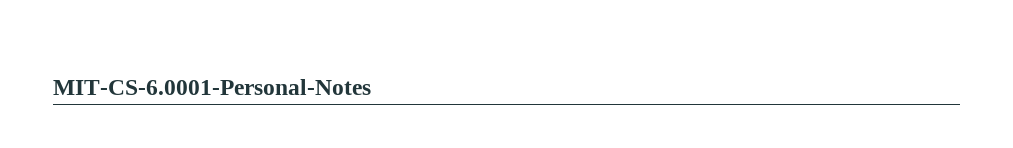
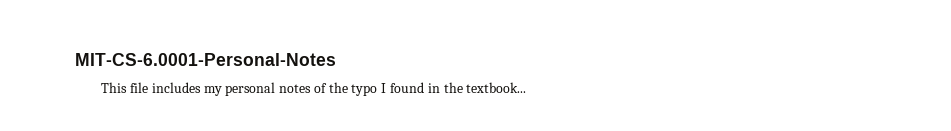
(371, 87) none -> [101,82,527,96] // This file includes my personal notes of the typo I found in the textbook...

